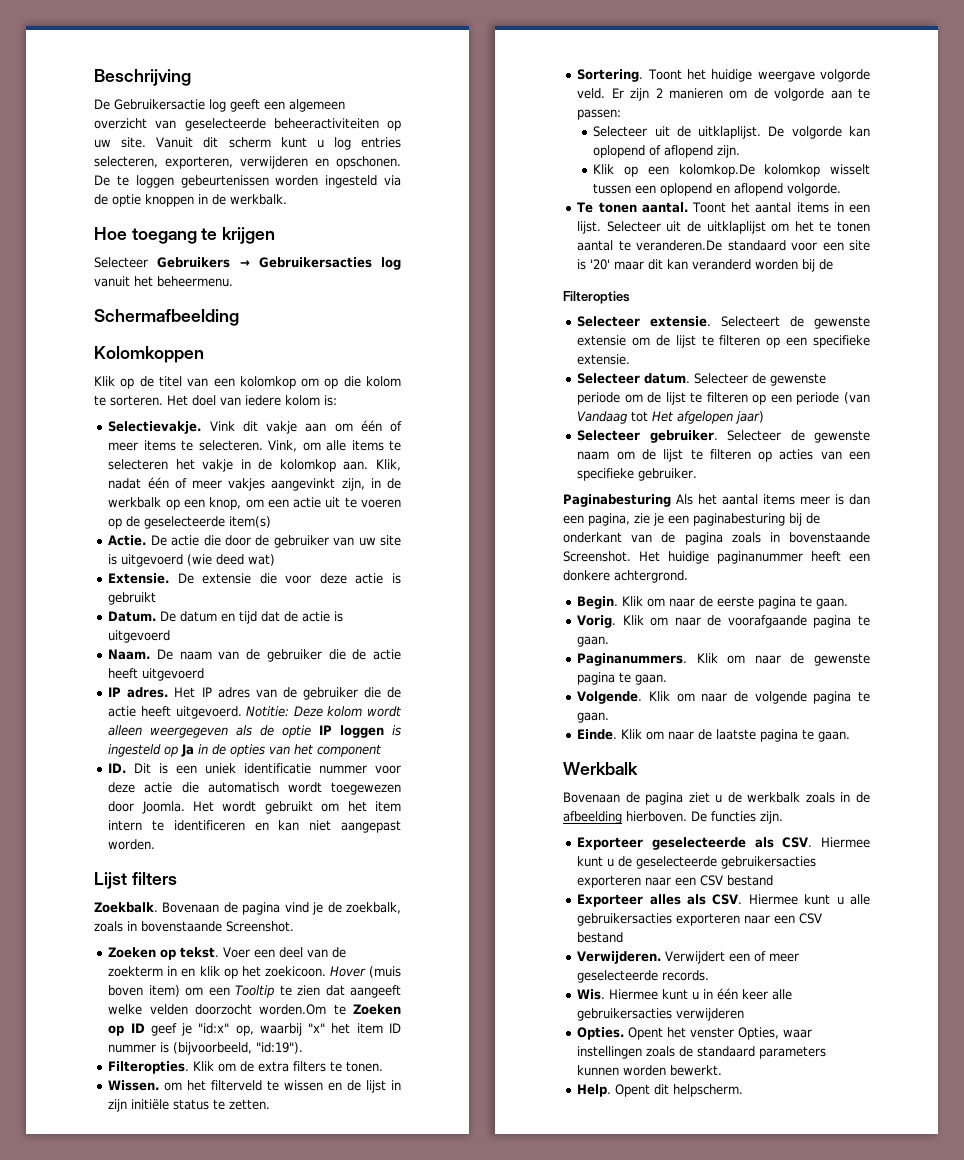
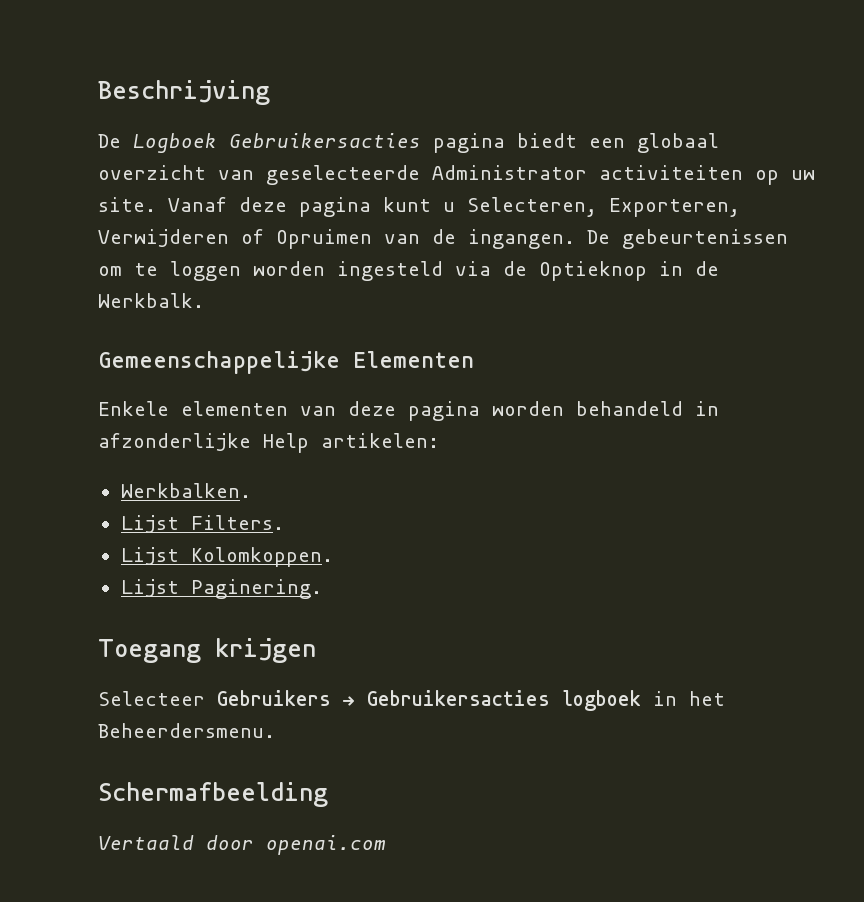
[114,99,345,112] Gebruikersactie log geeft een algemeen -> [133,133,719,153] Logboek Gebruikersacties pagina biedt een globaal
[273,118,379,129] beheeractiviteiten -> [432,165,743,180] Administrator activiteiten
[156,137,401,150] [94,156,401,169] [94,175,110,186] Vanuit dit scherm kunt u log entries selecteren, exporteren, verwijderen en opschonen. De -> [168,197,740,217] [98,229,788,249] [98,266,122,276] Vanaf deze pagina kunt u Selecteren, Exporteren, Verwijderen of Opruimen van de ingangen. De gebeurtenissen om
[180,175,269,188] gebeurtenissen -> (241, 271) none
[112,194,287,207] [94,227,218,244] optie knoppen in de werkbalk. // Hoe toegang te -> [539,261,719,281] [98,293,204,308] [98,351,474,374] [98,401,719,421] [98,433,439,453] [120,483,251,498] [120,515,284,533] [120,547,333,567] [120,579,322,599] [98,639,201,663] Optieknop in de Werkbalk. // Gemeenschappelijke Elementen // Enkele elementen van deze pagina worden behandeld in afzonderlijke Help artikelen: // Werkbalken. // Lijst Filters. // Lijst Kolomkoppen. // Lijst Paginering. // Toegang
[381,257,401,270] [94,276,233,287] [94,309,239,326] [94,346,204,363] [94,376,402,389] [94,395,337,406] [108,420,402,434] [108,440,401,452] [108,459,401,472] [108,477,401,491] [108,497,402,510] [108,516,272,529] [108,535,401,548] [108,554,276,567] [108,573,401,584] [108,592,157,605] [108,611,344,624] [108,630,171,643] [108,649,401,662] [108,668,205,681] [108,687,402,700] [108,706,401,719] [108,725,401,738] [108,744,382,757] [108,763,401,774] [108,782,401,795] [108,801,401,814] [108,820,401,833] [108,839,156,850] [94,872,177,889] [94,902,401,915] [94,921,294,932] [108,947,347,960] [108,966,401,979] [108,985,401,998] [108,1004,401,1015] [108,1023,401,1036] [108,1042,304,1055] [108,1061,384,1074] [108,1080,401,1093] [108,1099,271,1112] [577,69,870,82] [577,88,870,101] [577,109,622,120] [593,126,870,139] [593,145,741,158] [593,164,870,177] [593,183,842,196] [577,202,870,213] [577,221,870,234] [577,240,870,251] [577,259,834,272] [563,291,630,304] [577,316,870,329] [577,335,870,348] [577,354,631,365] [577,373,827,386] [577,392,870,405] [577,411,765,424] [577,430,870,443] [577,449,870,462] [577,468,698,481] [563,494,870,507] [563,513,820,526] [563,532,870,545] [563,551,870,564] [563,570,688,583] [577,596,849,609] [577,615,870,628] [577,636,610,647] [577,653,870,666] [577,672,668,685] [577,691,870,704] [577,712,610,723] [577,729,851,742] [563,762,638,775] [563,792,870,805] [563,811,783,824] [577,837,870,850] [577,856,817,869] [577,875,774,888] [577,894,870,907] [577,913,823,926] [577,932,624,943] [577,951,800,964] [577,970,710,983] [577,988,793,1000] [577,1008,745,1021] [577,1027,813,1040] [577,1046,827,1059] [577,1065,723,1076] [577,1084,744,1097] log vanuit het beheermenu. // Schermafbeelding // Kolomkoppen // Klik op de titel van een kolomkop om op die kolom te sorteren. Het doel van iedere kolom is: // Selectievakje. Vink dit vakje aan om één of meer items te selecteren. Vink, om alle items te selecteren het vakje in de kolomkop aan. Klik, nadat één of meer vakjes aangevinkt zijn, in de werkbalk op een knop, om een actie uit te voeren op de geselecteerde item(s) // Actie. De actie die door de gebruiker van uw site is uitgevoerd (wie deed wat) // Extensie. De extensie die voor deze actie is gebruikt // Datum. De datum en tijd dat de actie is uitgevoerd // Naam. De naam van de gebruiker die de actie heeft uitgevoerd // IP adres. Het IP adres van de gebruiker die de actie heeft uitgevoerd. Notitie: Deze kolom wordt alleen weergegeven als de optie IP loggen is ingesteld op Ja in de opties van het component // ID. Dit is een uniek identificatie nummer voor deze actie die automatisch wordt toegewezen door Joomla. Het wordt gebruikt om het item intern te identificeren en kan niet aangepast worden. // Lijst filters // Zoekbalk. Bovenaan de pagina vind je de zoekbalk, zoals in bovenstaande Screenshot. // Zoeken op tekst. Voer een deel van de zoekterm in en klik op het zoekicoon. Hover (muis boven item) om een Tooltip te zien dat aangeeft welke velden doorzocht worden.Om te Zoeken op ID geef je "id:x" op, waarbij "x" het item ID nummer is (bijvoorbeeld, "id:19"). // Filteropties. Klik om de extra filters te tonen. // Wissen. om het filterveld te wissen en de lijst in zijn initiële status te zetten. // Sortering. Toont het huidige weergave volgorde veld. Er zijn 2 manieren om de volgorde aan te passen: // Selecteer uit de uitklaplijst. De volgorde kan oplopend of aflopend zijn. // Klik op een kolomkop.De kolomkop wisselt tussen een oplopend en aflopend volgorde. // Te tonen aantal. Toont het aantal items in een lijst. Selecteer uit de uitklaplijst om het te tonen aantal te veranderen.De standaard voor een site is '20' maar dit kan veranderd worden bij de // Filteropties // Selecteer extensie. Selecteert de gewenste extensie om de lijst te filteren op een specifieke extensie. // Selecteer datum. Selecteer de gewenste periode om de lijst te filteren op een periode (van Vandaag tot Het afgelopen jaar) // Selecteer gebruiker. Selecteer de gewenste naam om de lijst te filteren op acties van een specifieke gebruiker. // Paginabesturing Als het aantal items meer is dan een pagina, zie je een paginabesturing bij de onderkant van de pagina zoals in bovenstaande Screenshot. Het huidige paginanummer heeft een donkere achtergrond. // Begin. Klik om naar de eerste pagina te gaan. // Vorig. Klik om naar de voorafgaande pagina te gaan. // Paginanummers. Klik om naar de gewenste pagina te gaan. // Volgende. Klik om naar de volgende pagina te gaan. // Einde. Klik om naar de laatste pagina te gaan. // Werkbalk // Bovenaan de pagina ziet u de werkbalk zoals in de afbeelding hierboven. De functies zijn. // Exporteer geselecteerde als CSV. Hiermee kunt u de geselecteerde gebruikersacties exporteren naar een CSV bestand // Exporteer alles als CSV. Hiermee kunt u alle gebruikersacties exporteren naar een CSV bestand // Verwijderen. Verwijdert een of meer geselecteerde records. // Wis. Hiermee kunt u in één keer alle gebruikersacties verwijderen // Opties. Opent het venster Opties, waar instellingen zoals de standaard parameters kunnen worden bewerkt. // Help. Opent dit helpscherm. -> [562,690,725,711] [98,723,275,738] [98,782,328,807] [98,835,386,855] logboek in het Beheerdersmenu. // Schermafbeelding // Vertaald door openai.com

